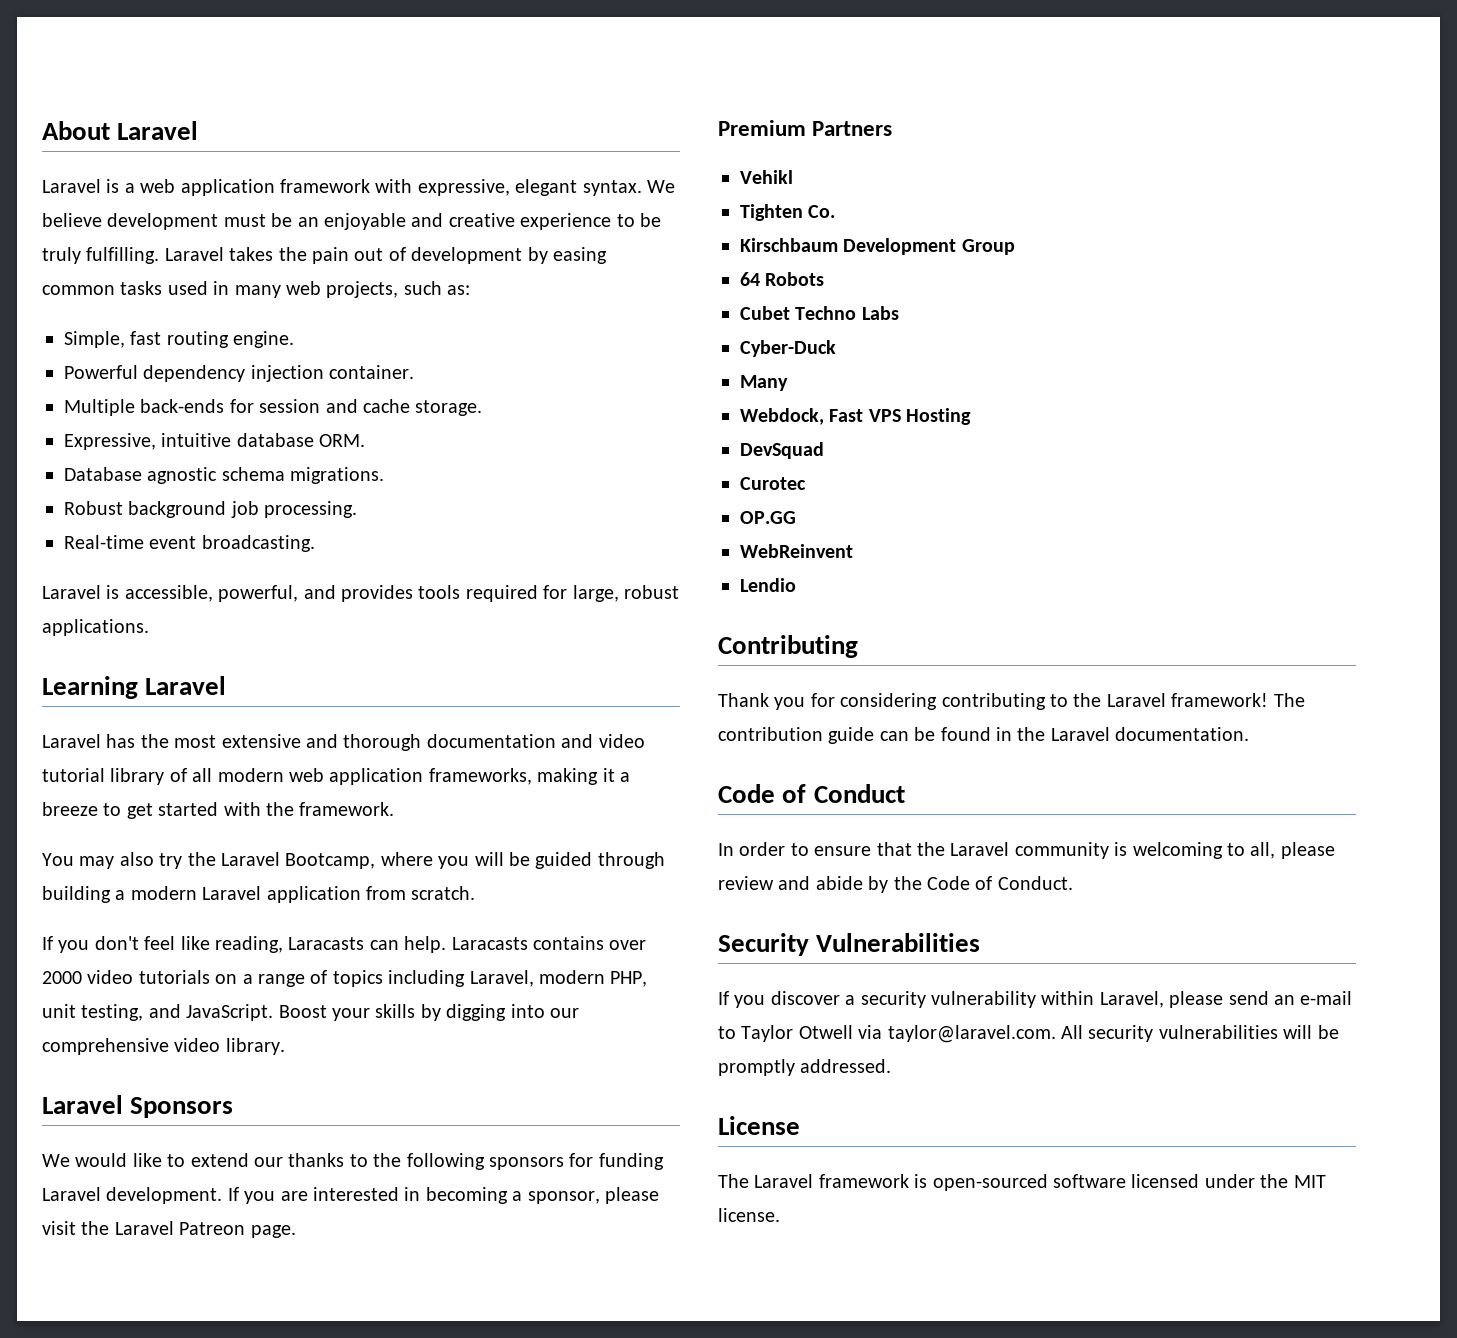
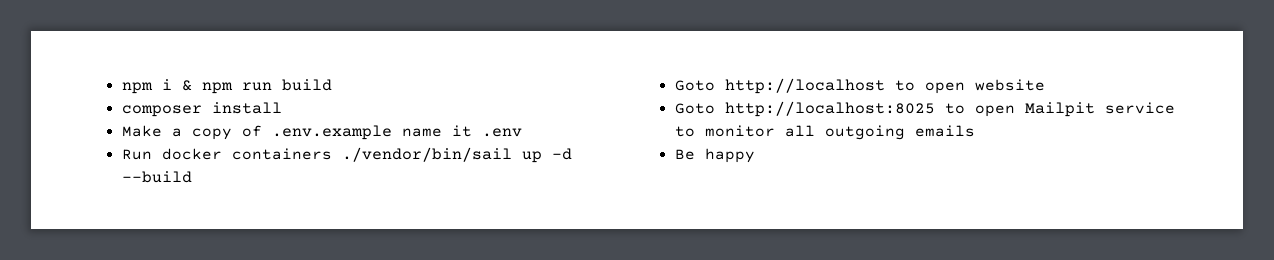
[42,121,199,140] [42,179,675,196] [42,213,661,230] [42,247,607,264] [42,281,471,298] [64,331,295,348] [64,365,415,382] [64,399,483,416] [64,433,366,450] [64,467,385,484] [64,501,358,518] [64,535,315,552] [42,585,679,602] [42,619,149,636] [42,676,227,699] [42,734,645,751] [42,768,630,785] [42,802,395,819] [42,852,665,869] [42,886,476,903] [42,936,647,953] [42,970,648,987] [42,1004,579,1021] [42,1038,285,1055] [42,1095,234,1118] [42,1153,664,1170] [42,1187,659,1204] [42,1221,296,1238] [718,120,893,136] [740,170,793,184] [740,204,836,221] [740,238,1015,255] [740,272,825,286] [740,306,899,320] [740,340,836,357] [740,375,788,391] [740,408,972,425] [740,442,824,459] [740,477,806,490] [740,511,796,524] [740,544,853,558] [740,578,796,592] [718,635,858,658] [718,693,1305,710] [718,727,1250,744] [718,784,905,803] [718,842,1335,859] [718,876,1073,893] [718,933,981,956] [718,991,1353,1008] [718,1025,1339,1043] [718,1059,892,1076] [718,1116,800,1135] [718,1174,1326,1191] [718,1208,780,1222] About Laravel // Laravel is a web application framework with expressive, elegant syntax. We believe development must be an enjoyable and creative experience to be truly fulfilling. Laravel takes the pain out of development by easing common tasks used in many web projects, such as: // Simple, fast routing engine. // Powerful dependency injection container. // Multiple back-ends for session and cache storage. // Expressive, intuitive database ORM. // Database agnostic schema migrations. // Robust background job processing. // Real-time event broadcasting. // Laravel is accessible, powerful, and provides tools required for large, robust applications. // Learning Laravel // Laravel has the most extensive and thorough documentation and video tutorial library of all modern web application frameworks, making it a breeze to get started with the framework. // You may also try the Laravel Bootcamp, where you will be guided through building a modern Laravel application from scratch. // If you don't feel like reading, Laracasts can help. Laracasts contains over 2000 video tutorials on a range of topics including Laravel, modern PHP, unit testing, and JavaScript. Boost your skills by digging into our comprehensive video library. // Laravel Sponsors // We would like to extend our thanks to the following sponsors for funding Laravel development. If you are interested in becoming a sponsor, please visit the Laravel Patreon page. // Premium Partners // Vehikl // Tighten Co. // Kirschbaum Development Group // 64 Robots // Cubet Techno Labs // Cyber-Duck // Many // Webdock, Fast VPS Hosting // DevSquad // Curotec // OP.GG // WebReinvent // Lendio // Contributing // Thank you for considering contributing to the Laravel framework! The contribution guide can be found in the Laravel documentation. // Code of Conduct // In order to ensure that the Laravel community is welcoming to all, please review and abide by the Code of Conduct. // Security Vulnerabilities // If you discover a security vulnerability within Laravel, please send an e-mail to Taylor Otwell via taylor@laravel.com. All security vulnerabilities will be promptly addressed. // License // The Laravel framework is open-sourced software licensed under the MIT license. -> [121,79,332,94] [121,102,282,117] [121,125,522,140] [121,147,572,163] [121,171,192,183] [674,78,1045,94] [674,101,1175,117] [674,125,975,140] [674,148,755,163] npm i & npm run build // composer install // Make a copy of .env.example name it .env // Run docker containers ./vendor/bin/sail up -d --build // Goto http://localhost to open website // Goto http://localhost:8025 to open Mailpit service to monitor all outgoing emails // Be happy

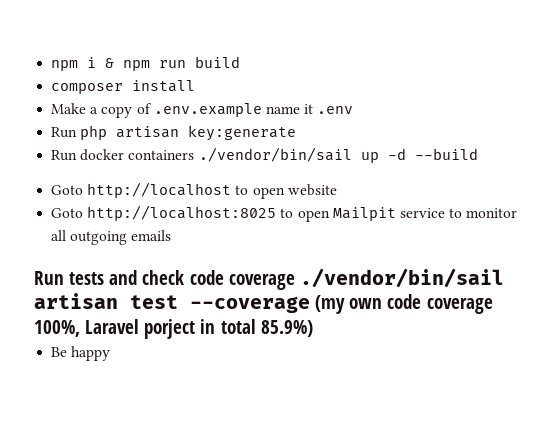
(522, 132) none -> [51,125,297,141] // Run php artisan key:generate
(975, 131) none -> [34,268,504,290] [34,293,493,314] [34,319,313,339] // Run tests and check code coverage ./vendor/bin/sail artisan test --coverage (my own code coverage 100%, Laravel porject in total 85.9%)

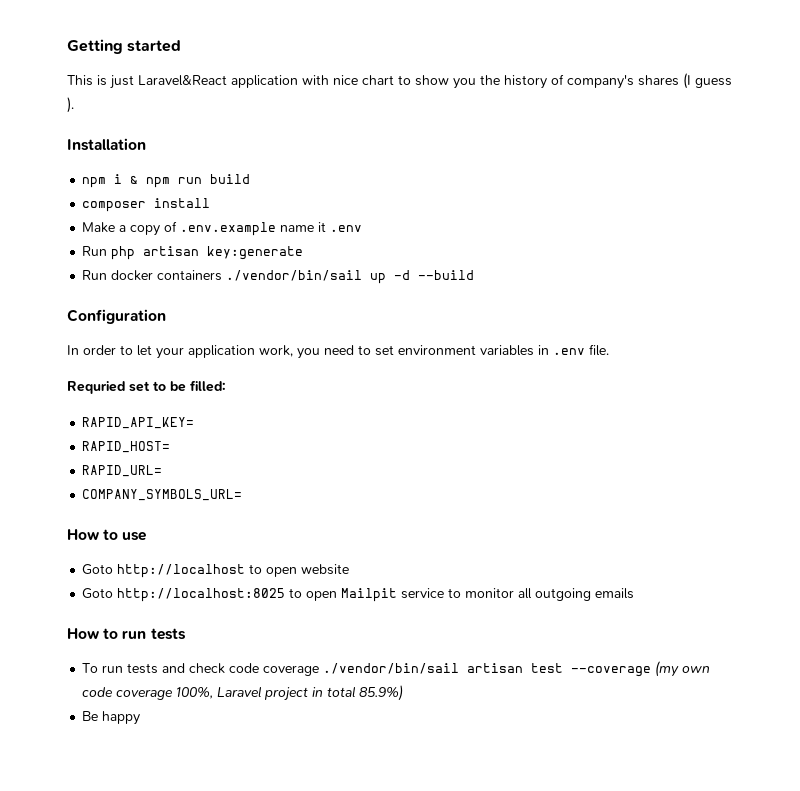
(51, 65) none -> [67,39,182,54] [67,73,732,89] [67,97,74,113] [67,138,146,151] Getting started // This is just Laravel&React application with nice chart to show you the history of company's shares (I guess ). // Installation //
(478, 154) none -> [67,309,166,324] [67,344,609,359] [67,380,226,394] [82,417,195,429] [82,441,171,453] [82,465,163,477] [82,489,243,501] [67,529,147,541] // Configuration // In order to let your application work, you need to set environment variables in .env file. // Requried set to be filled: // RAPID_API_KEY= // RAPID_HOST= // RAPID_URL= // COMPANY_SYMBOLS_URL= // How to use
[34,271,64,285] Run -> [67,628,186,640] [82,663,124,673] How to run tests // To run
[144,319,196,339] porject -> [264,687,309,701] project

